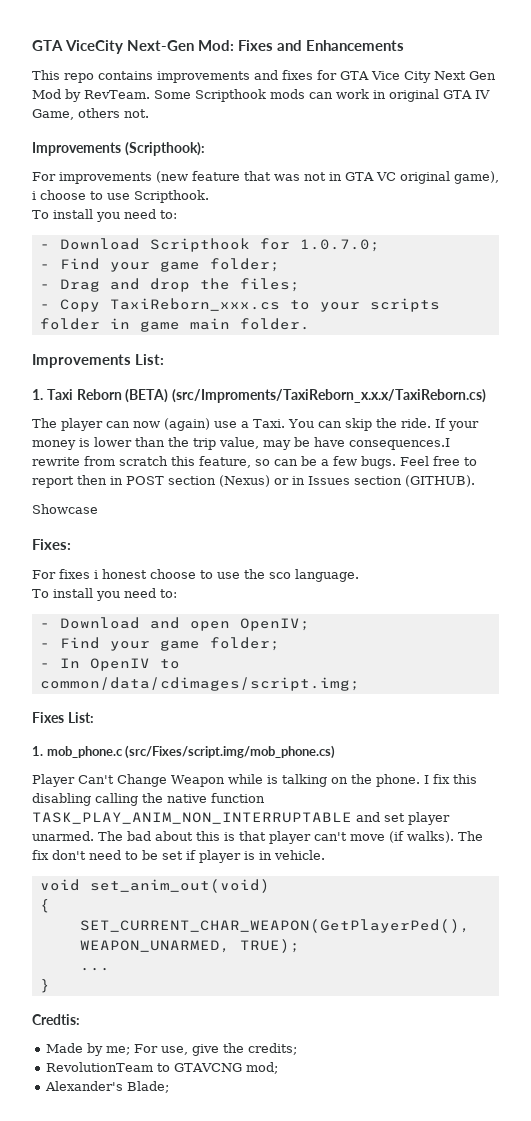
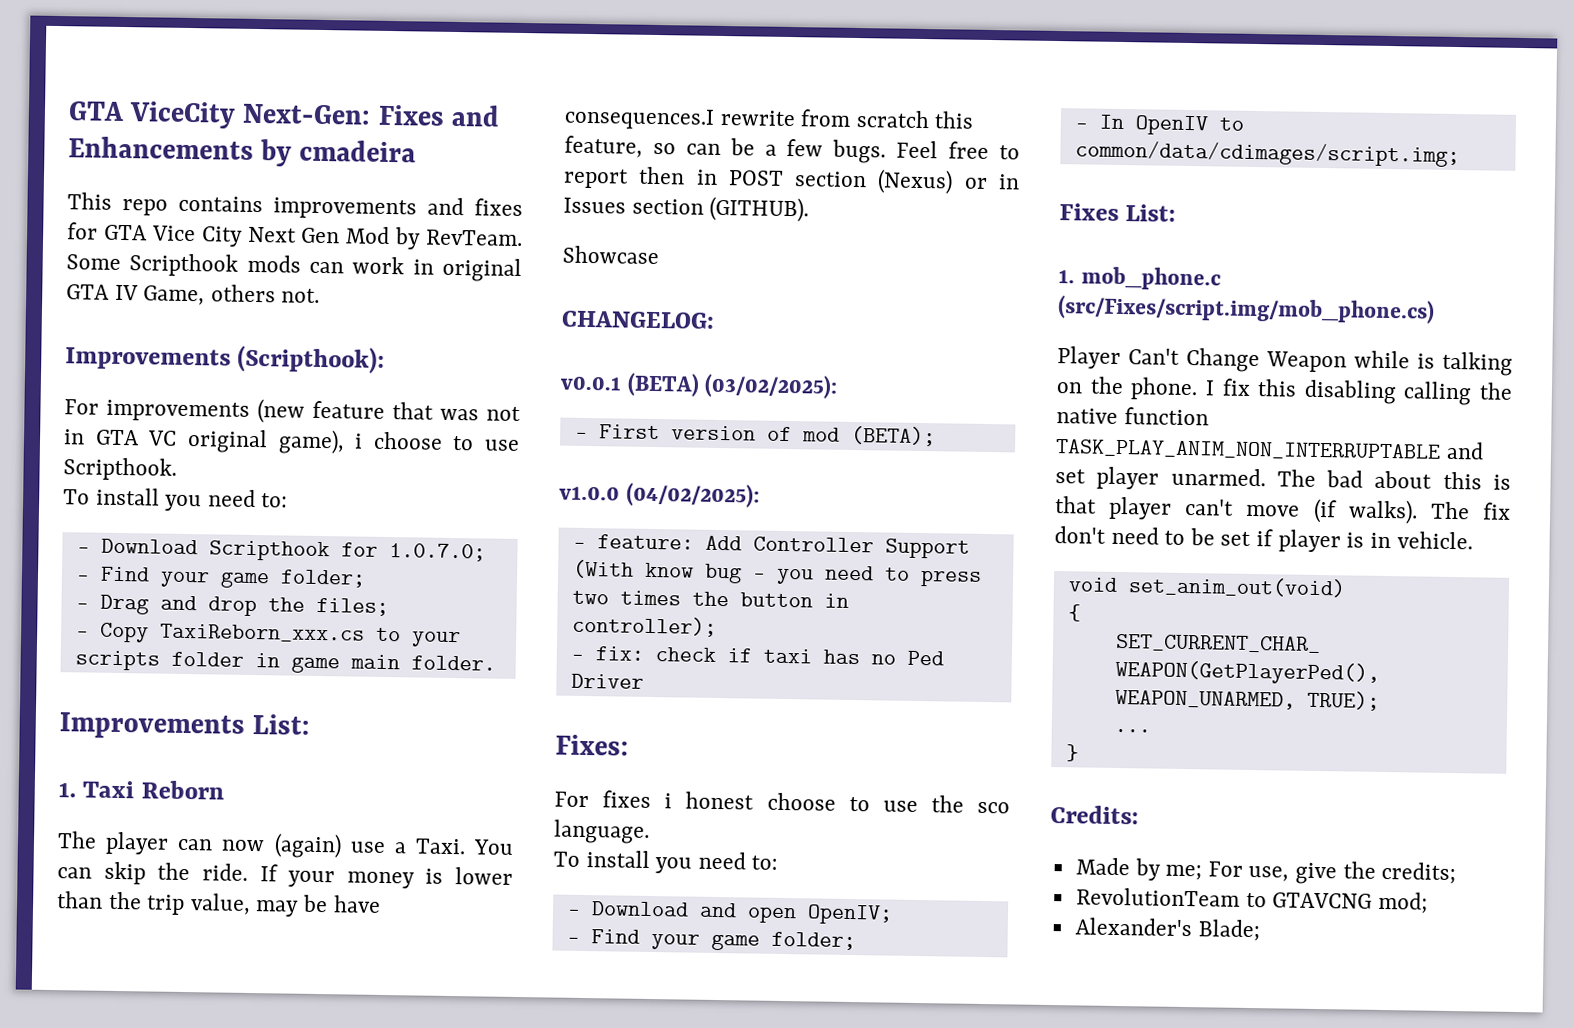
[127,40,234,51] Next-Gen Mod: -> [242,103,372,125] Next-Gen:
(404, 45) none -> [260,139,417,167] by cmadeira
[125,389,487,403] (BETA) (src/Improments/TaxiReborn_x.x.x/TaxiReborn.cs) -> (224, 790) none
(98, 509) none -> [561,310,715,329] [560,372,839,399] [574,424,936,447] [559,482,760,508] [572,534,970,559] [572,559,982,587] [571,590,849,608] [571,615,717,637] [570,646,944,666] [570,673,644,689] // CHANGELOG: // v0.0.1 (BETA) (03/02/2025): // - First version of mod (BETA); // v1.0.0 (04/02/2025): // - feature: Add Controller Support (With know bug - you need to press two times the button in controller); // - fix: check if taxi has no Ped Driver
[32,1014,80,1025] Credtis: -> [1050,804,1139,825] Credits:

